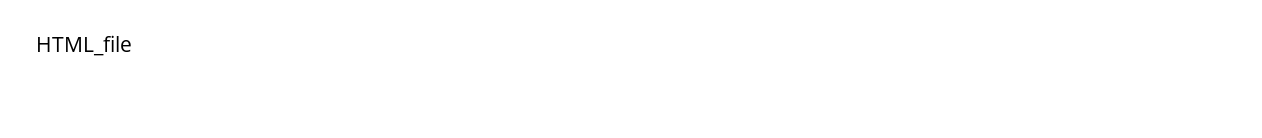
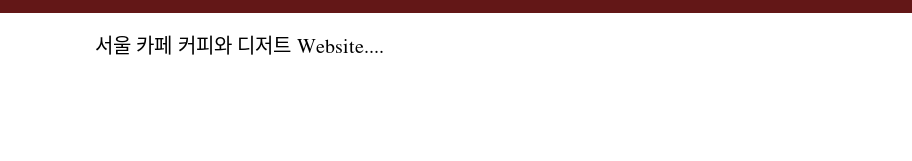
[36,35,132,56] HTML_file -> [95,35,384,55] 서울 카페 커피와 디저트 Website....

